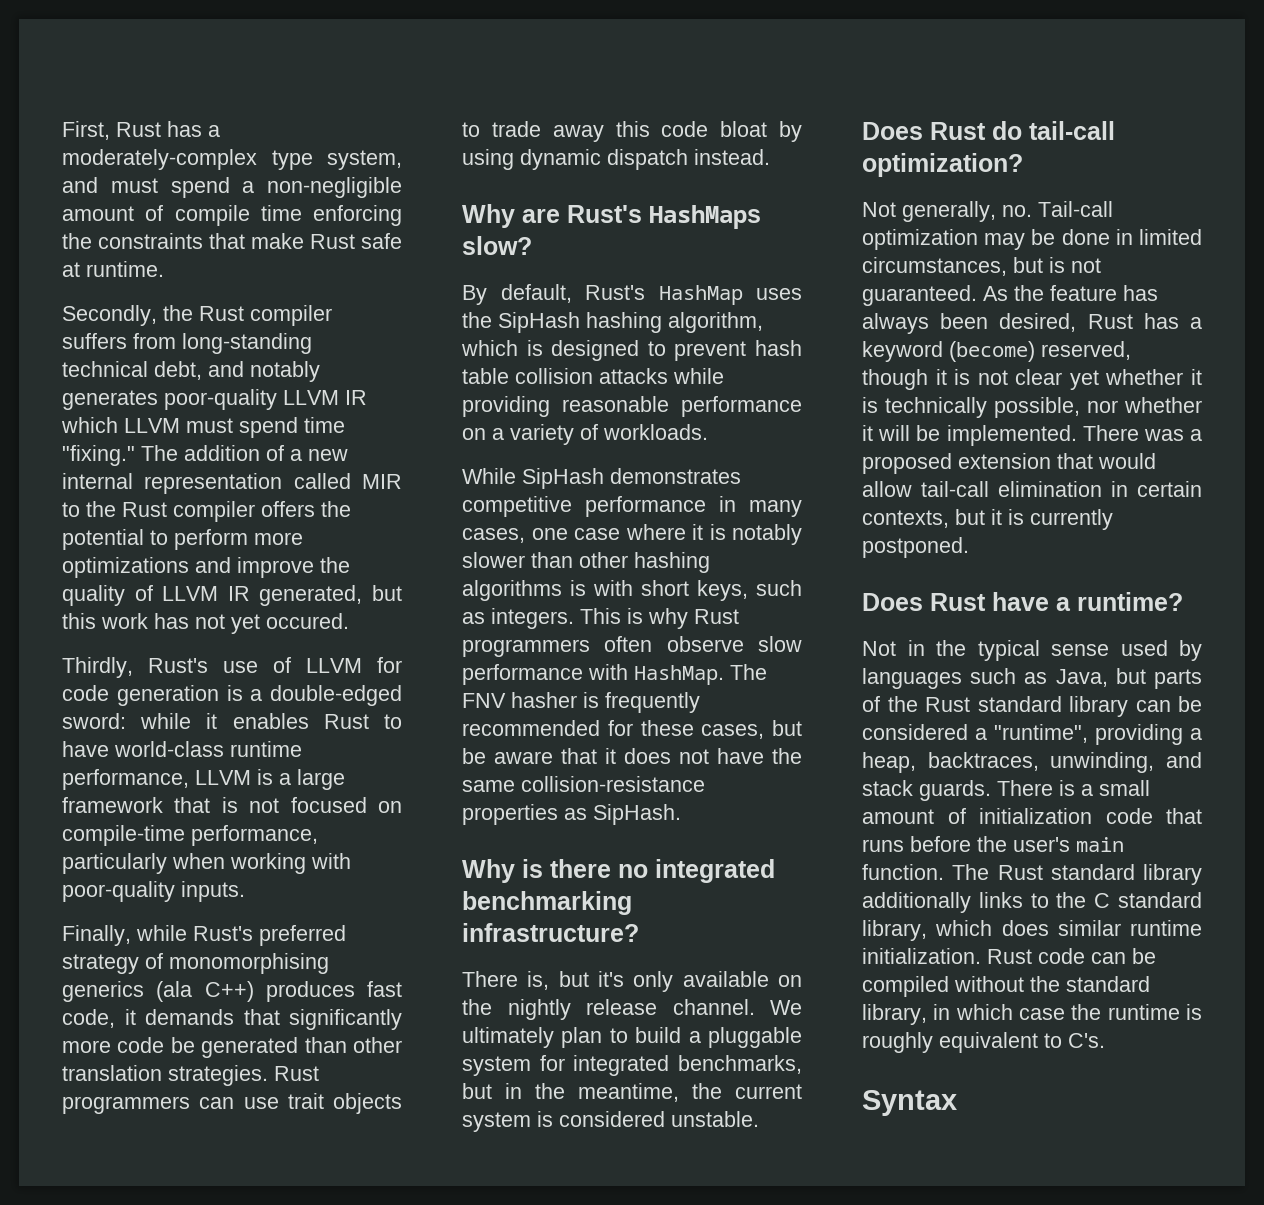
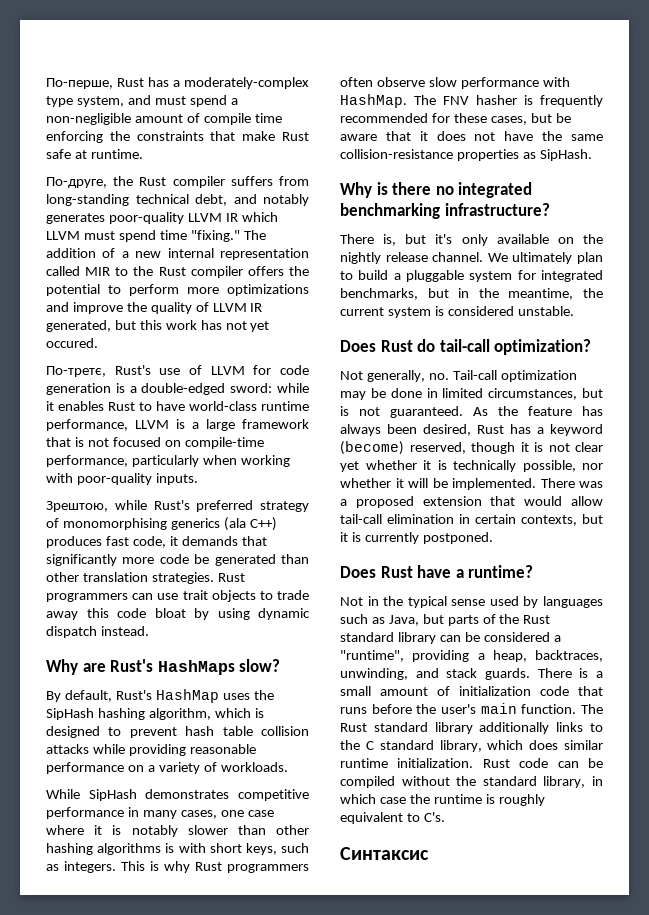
[62,121,110,140] First, -> [46,78,113,89] По-перше,
[62,305,157,326] Secondly, -> [46,177,107,188] По-друге,
[62,657,133,678] Thirdly, -> [46,366,106,377] По-третє,
[62,925,131,946] Finally, -> [46,501,108,512] Зрештою,
[862,1090,957,1116] Syntax -> [340,847,429,860] Синтаксис

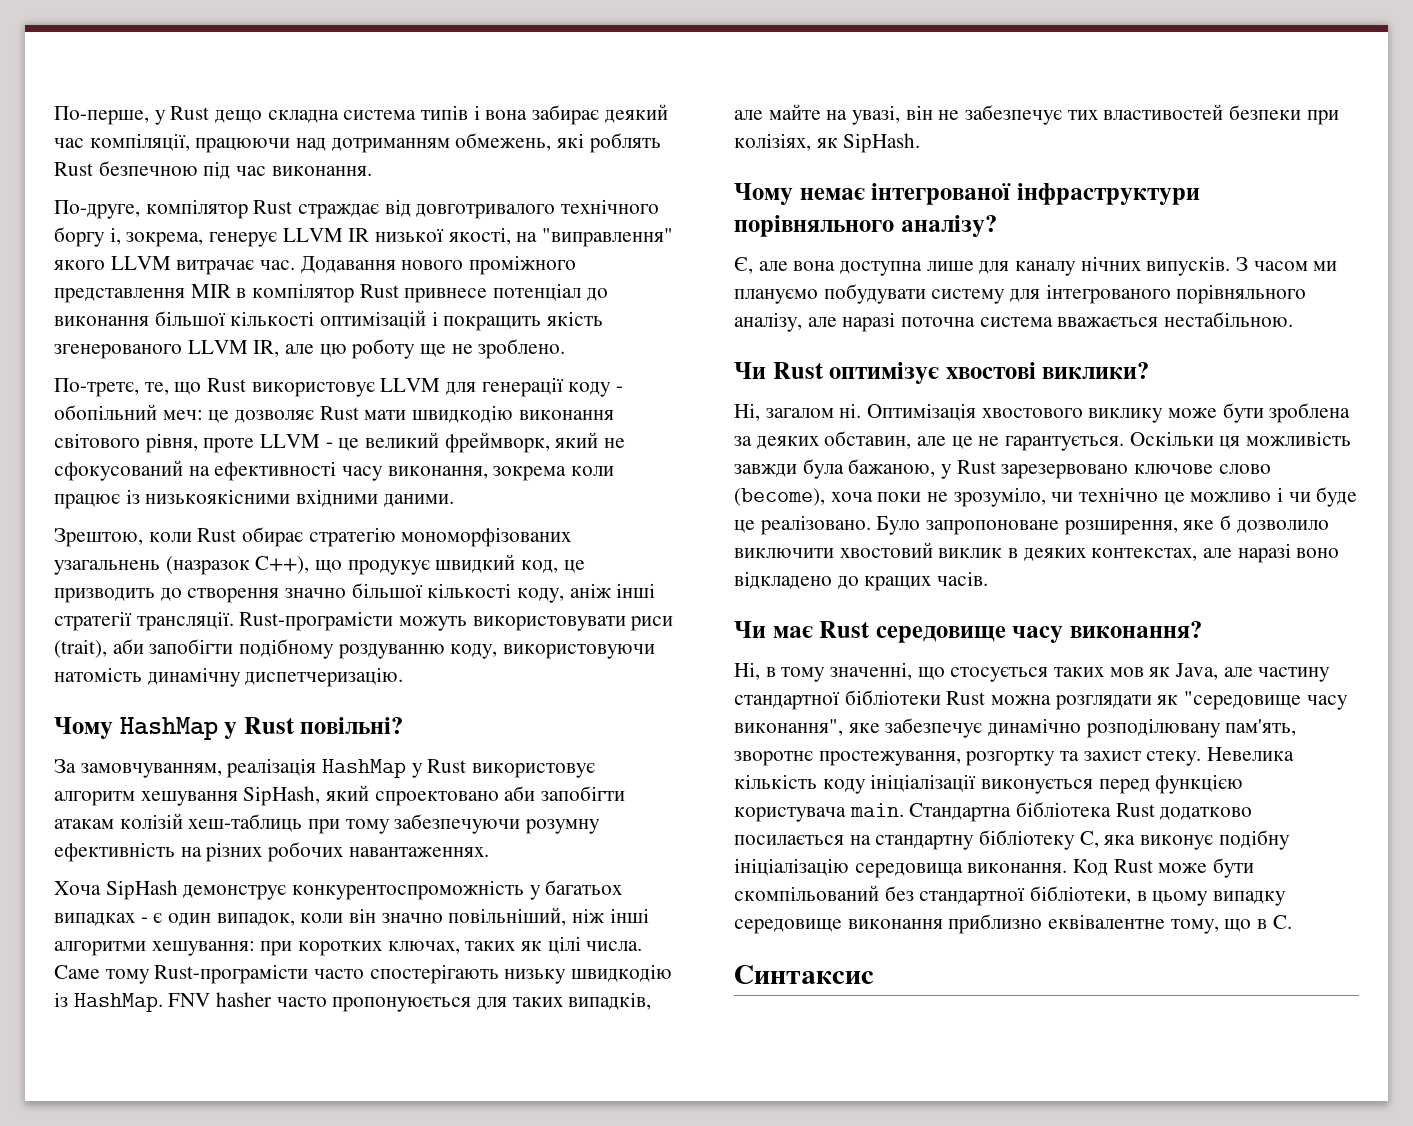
[117,77,310,89] [46,95,238,107] [46,113,282,125] [46,131,310,143] [46,149,143,159] [46,176,309,188] [46,194,309,206] [46,212,278,224] [46,230,266,242] [46,248,309,260] [46,266,309,278] [46,284,309,296] [46,302,263,314] [46,320,270,332] [46,338,98,348] [46,365,309,377] [46,383,309,395] [46,401,309,411] [46,419,309,431] [46,437,264,449] [46,455,290,467] [46,473,198,485] [46,500,309,512] [46,517,277,531] [46,536,267,548] [46,554,309,566] [46,572,245,584] [46,590,309,602] [46,608,310,620] [46,626,149,638] [46,659,281,675] [46,689,274,703] [46,708,264,720] [46,726,309,738] [46,744,256,756] [46,762,288,774] [46,789,309,801] [46,807,274,819] [46,825,309,837] [46,843,309,855] [46,861,309,873] [340,77,570,89] [340,94,603,108] [340,113,571,125] [340,131,603,141] [340,149,592,161] [340,182,533,198] [340,203,550,219] [340,234,603,246] [340,252,603,264] [340,270,603,282] [340,288,603,300] [340,306,574,318] [340,339,592,355] [340,370,577,382] [340,388,603,400] [340,406,603,418] [340,424,603,436] [340,441,603,455] [340,460,603,472] [340,478,603,490] [340,496,603,508] [340,514,603,526] [340,532,493,544] [340,565,534,578] [340,596,603,608] [340,614,551,626] [340,632,561,644] [340,650,603,662] [340,668,603,680] [340,686,603,696] [340,703,603,714] [340,722,603,734] [340,740,603,752] [340,758,603,768] [340,776,603,788] [340,794,545,806] [340,812,445,824] Rust has a moderately-complex type system, and must spend a non-negligible amount of compile time enforcing the constraints that make Rust safe at runtime. // По-друге, the Rust compiler suffers from long-standing technical debt, and notably generates poor-quality LLVM IR which LLVM must spend time "fixing." The addition of a new internal representation called MIR to the Rust compiler offers the potential to perform more optimizations and improve the quality of LLVM IR generated, but this work has not yet occured. // По-третє, Rust's use of LLVM for code generation is a double-edged sword: while it enables Rust to have world-class runtime performance, LLVM is a large framework that is not focused on compile-time performance, particularly when working with poor-quality inputs. // Зрештою, while Rust's preferred strategy of monomorphising generics (ala C++) produces fast code, it demands that significantly more code be generated than other translation strategies. Rust programmers can use trait objects to trade away this code bloat by using dynamic dispatch instead. // Why are Rust's HashMaps slow? // By default, Rust's HashMap uses the SipHash hashing algorithm, which is designed to prevent hash table collision attacks while providing reasonable performance on a variety of workloads. // While SipHash demonstrates competitive performance in many cases, one case where it is notably slower than other hashing algorithms is with short keys, such as integers. This is why Rust programmers often observe slow performance with HashMap. The FNV hasher is frequently recommended for these cases, but be aware that it does not have the same collision-resistance properties as SipHash. // Why is there no integrated benchmarking infrastructure? // There is, but it's only available on the nightly release channel. We ultimately plan to build a pluggable system for integrated benchmarks, but in the meantime, the current system is considered unstable. // Does Rust do tail-call optimization? // Not generally, no. Tail-call optimization may be done in limited circumstances, but is not guaranteed. As the feature has always been desired, Rust has a keyword (become) reserved, though it is not clear yet whether it is technically possible, nor whether it will be implemented. There was a proposed extension that would allow tail-call elimination in certain contexts, but it is currently postponed. // Does Rust have a runtime? // Not in the typical sense used by languages such as Java, but parts of the Rust standard library can be considered a "runtime", providing a heap, backtraces, unwinding, and stack guards. There is a small amount of initialization code that runs before the user's main function. The Rust standard library additionally links to the C standard library, which does similar runtime initialization. Rust code can be compiled without the standard library, in which case the runtime is roughly equivalent to C's. -> [154,104,668,125] [54,133,661,153] [54,161,372,179] [54,199,660,219] [54,227,674,247] [54,255,577,275] [54,283,608,303] [54,310,604,331] [54,339,566,359] [54,377,624,397] [54,404,614,423] [54,432,626,453] [54,460,615,481] [54,489,454,509] [54,527,572,547] [54,554,585,575] [54,583,656,603] [54,611,674,631] [54,639,656,659] [54,667,404,687] [54,717,404,740] [54,758,597,778] [54,785,626,806] [54,813,601,834] [54,842,489,862] [54,880,623,900] [54,907,649,926] [54,936,643,956] [54,964,673,984] [54,992,652,1012] [734,104,1339,125] [734,133,921,153] [734,183,1200,205] [734,215,997,237] [734,256,1338,276] [734,284,1307,304] [734,312,1294,332] [734,362,1150,384] [734,403,1351,423] [734,431,1352,451] [734,459,1271,479] [734,487,1358,507] [734,515,1329,535] [734,542,1340,563] [734,571,989,591] [734,621,1203,643] [734,662,1331,682] [734,690,1348,710] [734,718,1297,738] [734,747,1295,766] [734,774,1244,794] [734,802,1253,822] [734,830,1290,850] [734,858,1255,878] [734,885,1287,906] [734,914,1292,934] у Rust дещо складна система типів і вона забирає деякий час компіляції, працюючи над дотриманням обмежень, які роблять Rust безпечною під час виконання. // По-друге, компілятор Rust страждає від довготривалого технічного боргу і, зокрема, генерує LLVM IR низької якості, на "виправлення" якого LLVM витрачає час. Додавання нового проміжного представлення MIR в компілятор Rust привнесе потенціал до виконання більшої кількості оптимізацій і покращить якість згенерованого LLVM IR, але цю роботу ще не зроблено. // По-третє, те, що Rust використовує LLVM для генерації коду - обопільний меч: це дозволяє Rust мати швидкодію виконання світового рівня, проте LLVM - це великий фреймворк, який не сфокусований на ефективності часу виконання, зокрема коли працює із низькоякісними вхідними даними. // Зрештою, коли Rust обирає стратегію мономорфізованих узагальнень (назразок C++), що продукує швидкий код, це призводить до створення значно більшої кількості коду, аніж інші стратегії трансляції. Rust-програмісти можуть використовувати риси (trait), аби запобігти подібному роздуванню коду, використовуючи натомість динамічну диспетчеризацію. // Чому HashMap у Rust повільні? // За замовчуванням, реалізація HashMap у Rust використовує алгоритм хешування SipHash, який спроектовано аби запобігти атакам колізій хеш-таблиць при тому забезпечуючи розумну ефективність на різних робочих навантаженнях. // Хоча SipHash демонструє конкурентоспроможність у багатьох випадках - є один випадок, коли він значно повільніший, ніж інші алгоритми хешування: при коротких ключах, таких як цілі числа. Саме тому Rust-програмісти часто спостерігають низьку швидкодію із HashMap. FNV hasher часто пропонуюється для таких випадків, але майте на увазі, він не забезпечує тих властивостей безпеки при колізіях, як SipHash. // Чому немає інтегрованої інфраструктури порівняльного аналізу? // Є, але вона доступна лише для каналу нічних випусків. З часом ми плануємо побудувати систему для інтегрованого порівняльного аналізу, але наразі поточна система вважається нестабільною. // Чи Rust оптимізує хвостові виклики? // Ні, загалом ні. Оптимізація хвостового виклику може бути зроблена за деяких обставин, але це не гарантується. Оскільки ця можливість завжди була бажаною, у Rust зарезервовано ключове слово (become), хоча поки не зрозуміло, чи технічно це можливо і чи буде це реалізовано. Було запропоноване розширення, яке б дозволило виключити хвостовий виклик в деяких контекстах, але наразі воно відкладено до кращих часів. // Чи має Rust середовище часу виконання? // Ні, в тому значенні, що стосується таких мов як Java, але частину стандартної бібліотеки Rust можна розглядати як "середовище часу виконання", яке забезпечує динамічно розподілювану пам'ять, зворотнє простежування, розгортку та захист стеку. Невелика кількість коду ініціалізації виконується перед функцією користувача main. Стандартна бібліотека Rust додатково посилається на стандартну бібліотеку C, яка виконує подібну ініціалізацію середовища виконання. Код Rust може бути скомпільований без стандартної бібліотеки, в цьому випадку середовище виконання приблизно еквівалентне тому, що в C.

